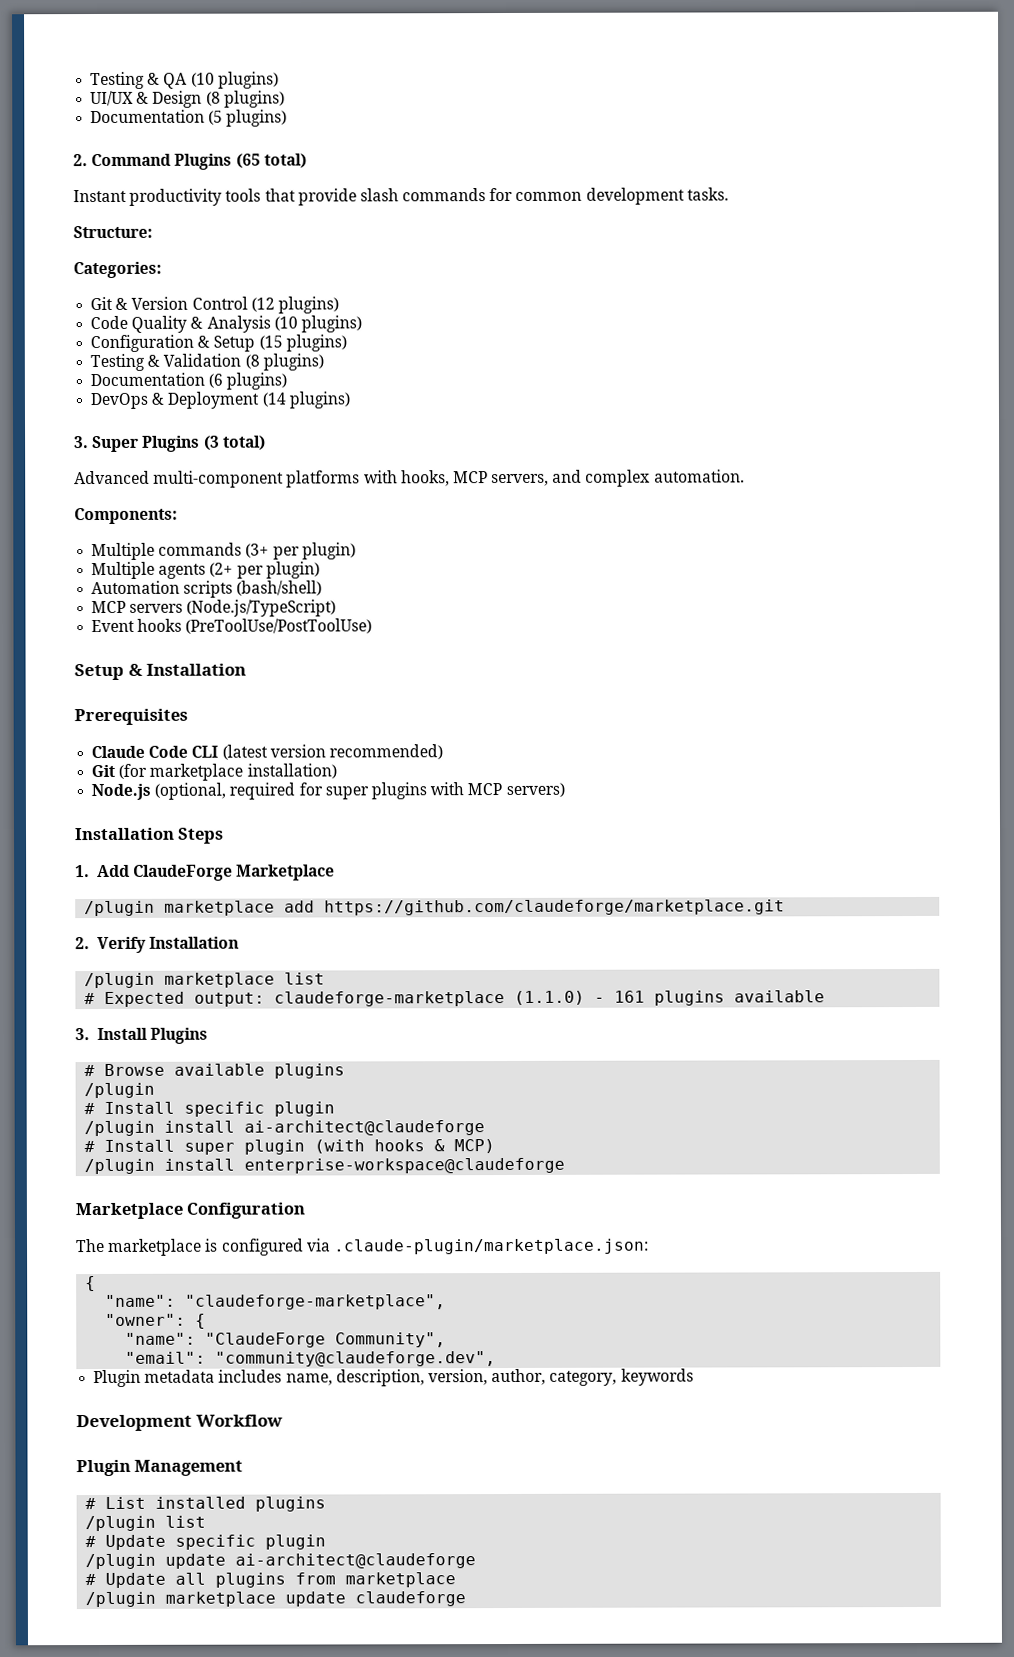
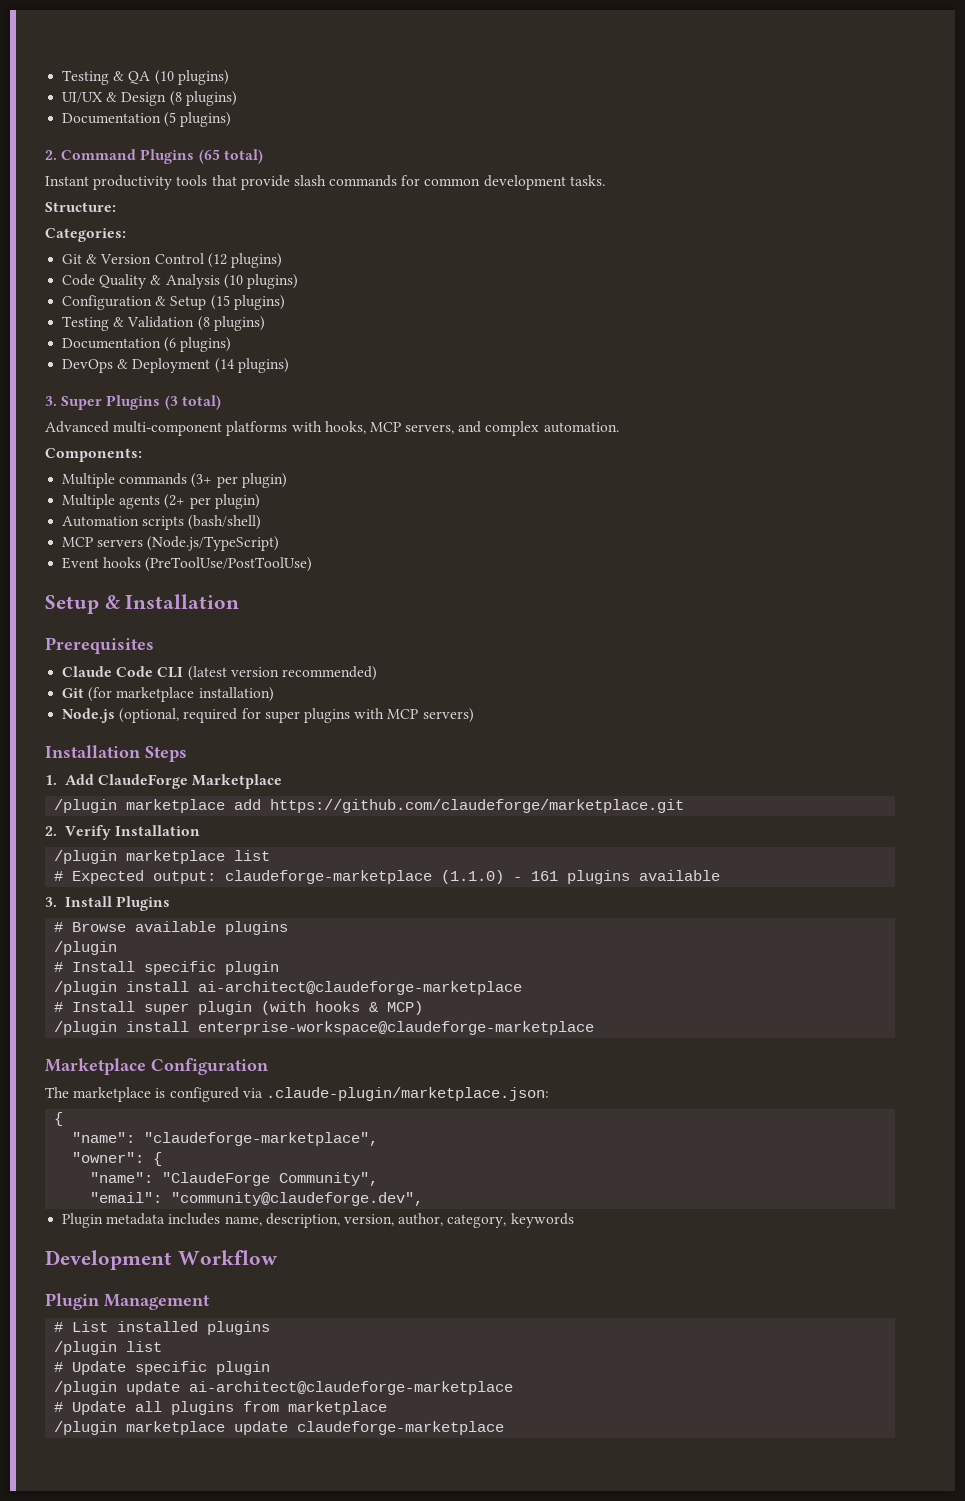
[244,1120,486,1136] ai-architect@claudeforge -> [198,981,523,995] ai-architect@claudeforge-marketplace
[244,1157,566,1174] enterprise-workspace@claudeforge -> [198,1021,595,1035] enterprise-workspace@claudeforge-marketplace
[235,1553,477,1569] ai-architect@claudeforge -> [189,1381,514,1395] ai-architect@claudeforge-marketplace
[355,1591,467,1607] claudeforge -> [297,1421,505,1435] claudeforge-marketplace

